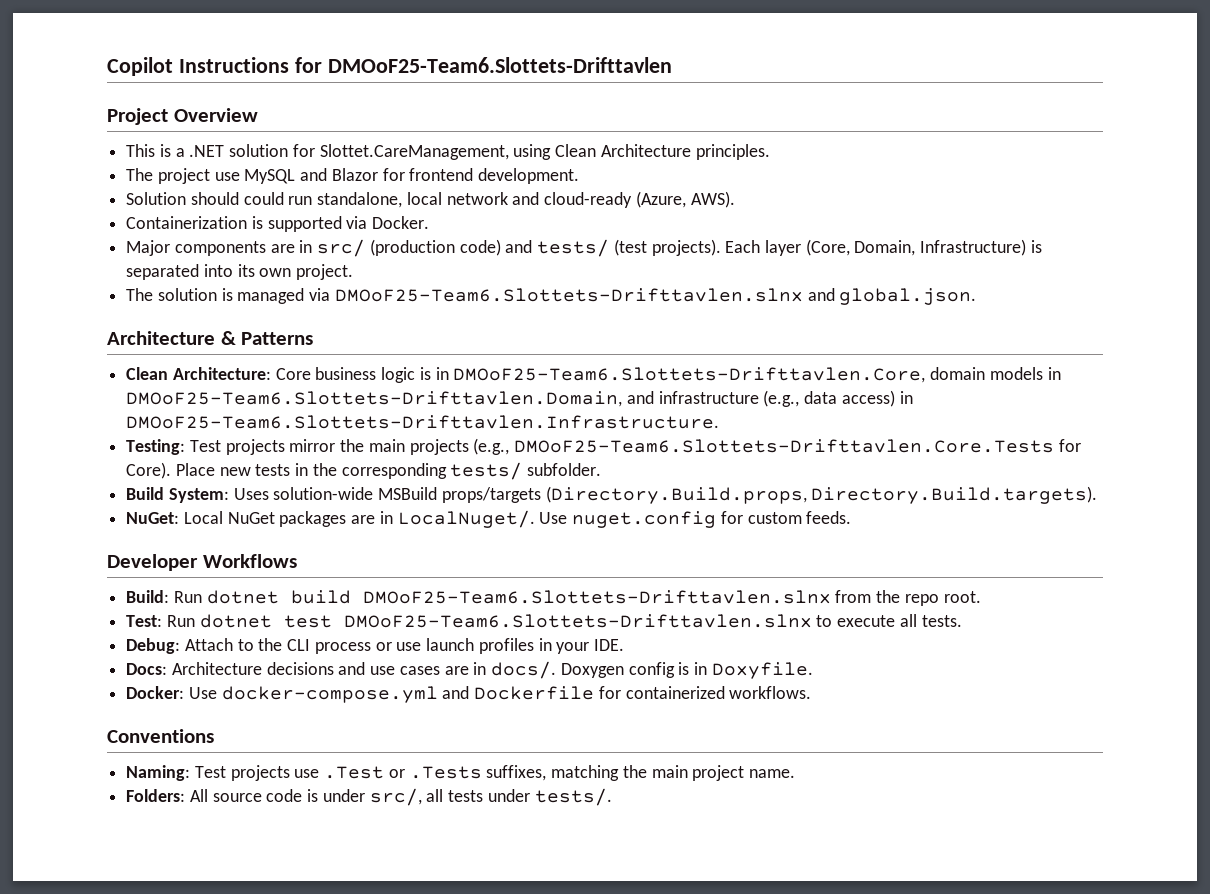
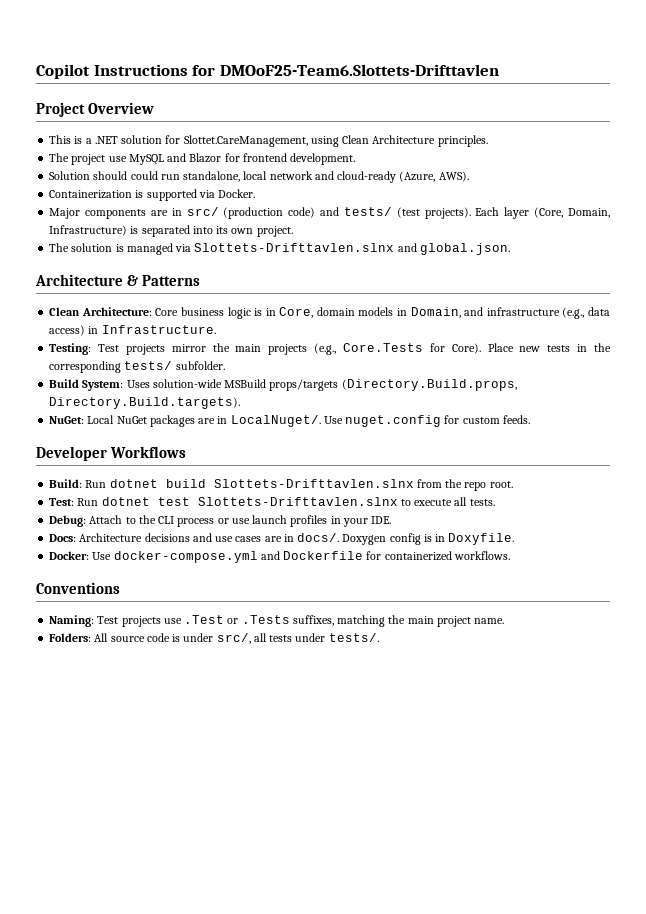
[334,288,803,302] DMOoF25-Team6.Slottets-Drifttavlen.slnx -> [194,243,395,252] Slottets-Drifttavlen.slnx
[453,367,926,383] DMOoF25-Team6.Slottets-Drifttavlen.Core, -> [279,307,314,318] Core,
[126,391,623,407] DMOoF25-Team6.Slottets-Drifttavlen.Domain, -> [410,307,461,318] Domain,
[126,415,720,429] DMOoF25-Team6.Slottets-Drifttavlen.Infrastructure. -> [101,325,216,334] Infrastructure.
[514,439,1055,453] DMOoF25-Team6.Slottets-Drifttavlen.Core.Tests -> [343,343,424,352] Core.Tests
[362,590,831,604] DMOoF25-Team6.Slottets-Drifttavlen.slnx -> [213,479,414,488] Slottets-Drifttavlen.slnx
[343,614,812,628] DMOoF25-Team6.Slottets-Drifttavlen.slnx -> [197,497,398,506] Slottets-Drifttavlen.slnx

